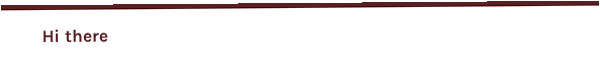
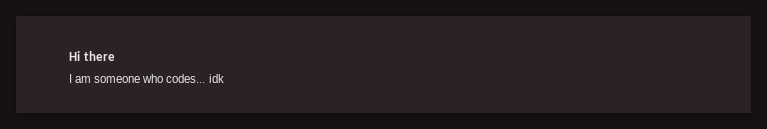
(109, 36) none -> [69,74,224,83] // I am someone who codes... idk

